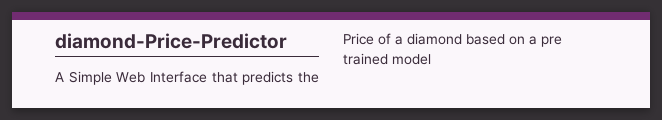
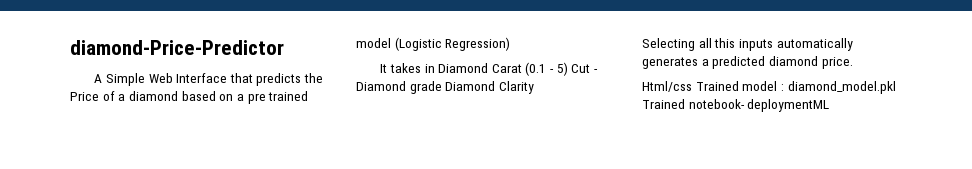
(431, 59) none -> [394,37,511,51] [380,62,599,76] [356,81,534,94] [642,38,853,51] [642,56,853,69] [642,81,896,94] [642,99,830,112] (Logistic Regression) // It takes in Diamond Carat (0.1 - 5) Cut - Diamond grade Diamond Clarity // Selecting all this inputs automatically generates a predicted diamond price. // Html/css Trained model : diamond_model.pkl Trained notebook- deploymentML

